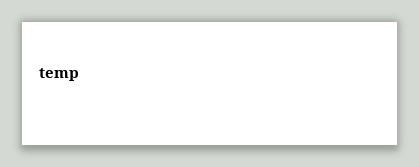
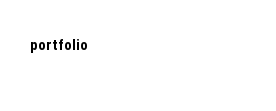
[39,68,79,81] temp -> [30,39,88,53] portfolio

